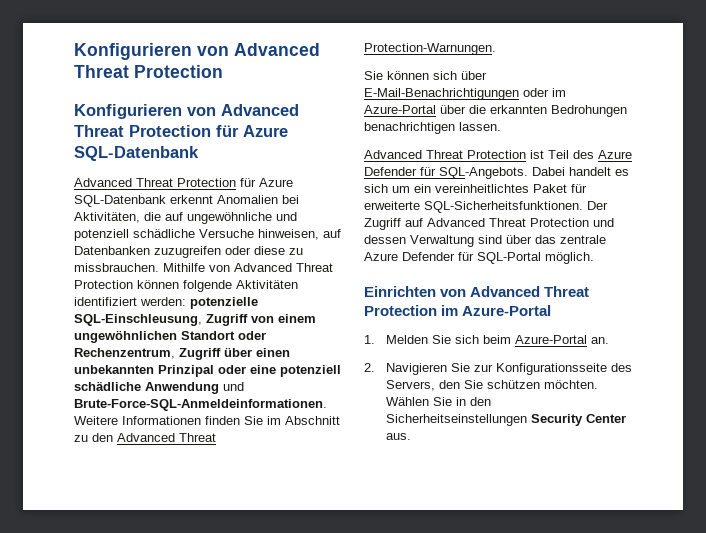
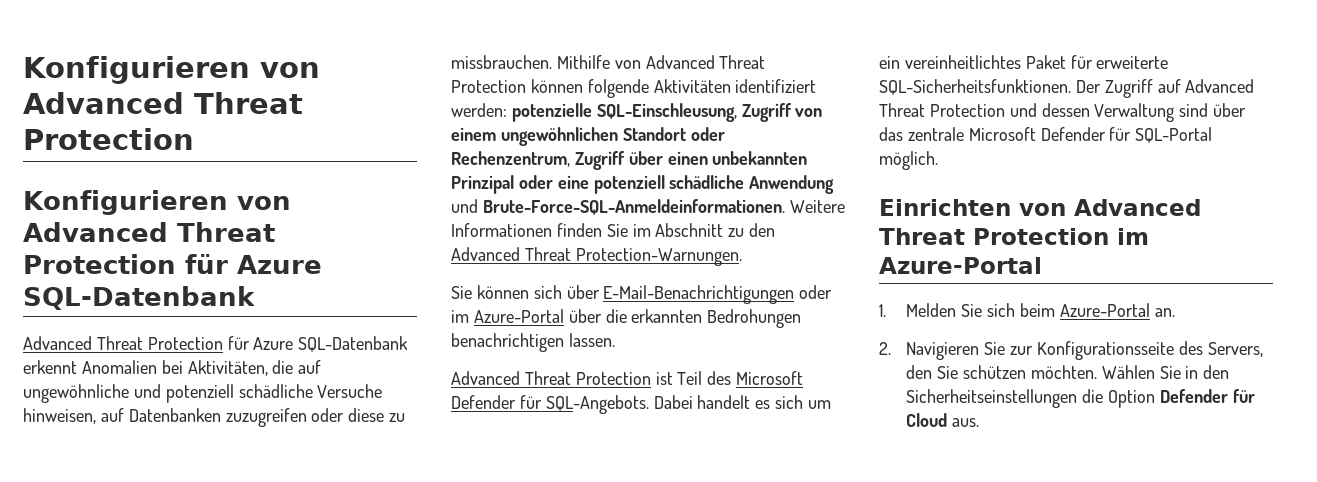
[598,150,632,159] Azure -> [736,371,804,385] Microsoft
[364,252,398,261] Azure -> [968,127,1036,141] Microsoft
[530,414,626,426] Security Center -> [1082,389,1255,408] [906,413,948,427] die Option Defender für Cloud

